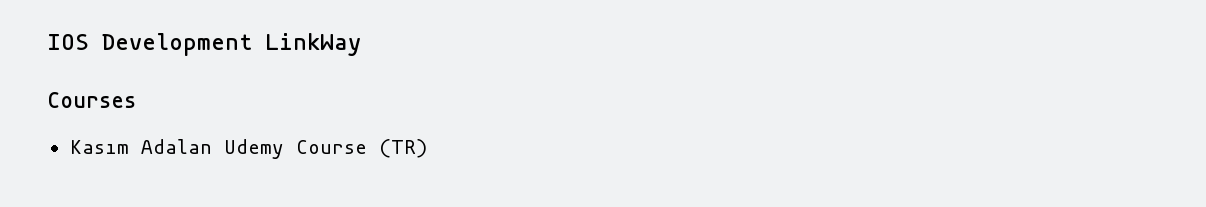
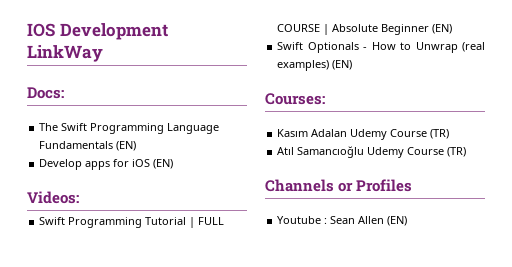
[47,92,136,108] Courses -> [27,87,64,99] [39,123,220,134] [39,141,137,151] [39,159,174,170] [27,191,79,204] [39,217,225,228] [277,24,453,35] [277,42,486,53] [277,60,353,71] [265,93,325,105] Docs: // The Swift Programming Language Fundamentals (EN) // Develop apps for iOS (EN) // Videos: // Swift Programming Tutorial | FULL COURSE | Absolute Beginner (EN) // Swift Optionals - How to Unwrap (real examples) (EN) // Courses:
(427, 148) none -> [277,146,467,158] [265,179,413,192] [277,216,408,226] // Atıl Samancıoğlu Udemy Course (TR) // Channels or Profiles // Youtube : Sean Allen (EN)

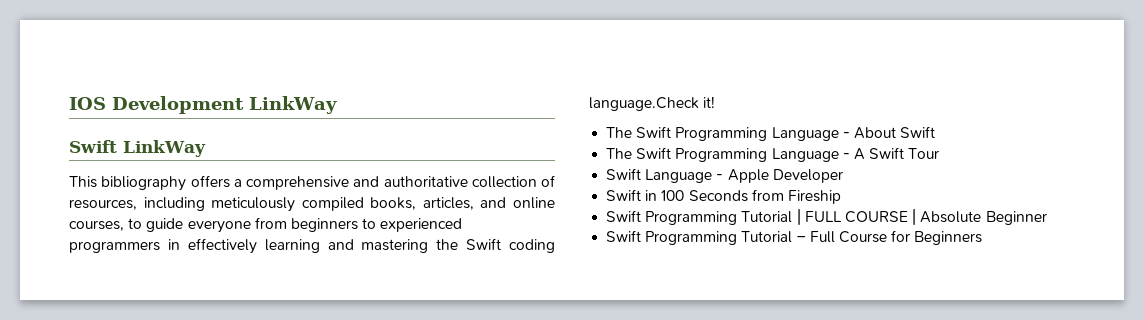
[27,87,64,99] [39,123,220,134] [39,141,137,151] [39,159,174,170] [27,191,79,204] Docs: // The Swift Programming Language Fundamentals (EN) // Develop apps for iOS (EN) // Videos: -> [69,140,206,157] [69,175,555,191] [69,197,555,212] [69,217,463,233] [69,238,555,254] [589,96,716,111] [606,126,936,141] [606,147,940,162] [606,168,843,183] [606,189,841,204] Swift LinkWay // This bibliography offers a comprehensive and authoritative collection of resources, including meticulously compiled books, articles, and online courses, to guide everyone from beginners to experienced programmers in effectively learning and mastering the Swift coding language.Check it! // The Swift Programming Language - About Swift // The Swift Programming Language - A Swift Tour // Swift Language - Apple Developer // Swift in 100 Seconds from Fireship
[432,24,453,34] [277,42,486,53] [277,60,353,71] [265,93,325,105] [277,129,450,140] [277,146,467,158] [265,179,413,192] [277,216,408,226] (EN) // Swift Optionals - How to Unwrap (real examples) (EN) // Courses: // Kasım Adalan Udemy Course (TR) // Atıl Samancıoğlu Udemy Course (TR) // Channels or Profiles // Youtube : Sean Allen (EN) -> [606,230,983,245] // Swift Programming Tutorial – Full Course for Beginners

